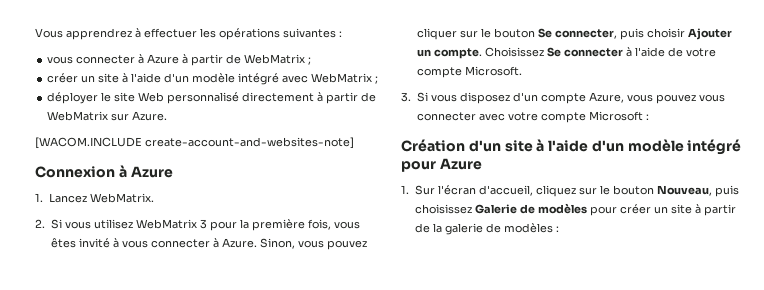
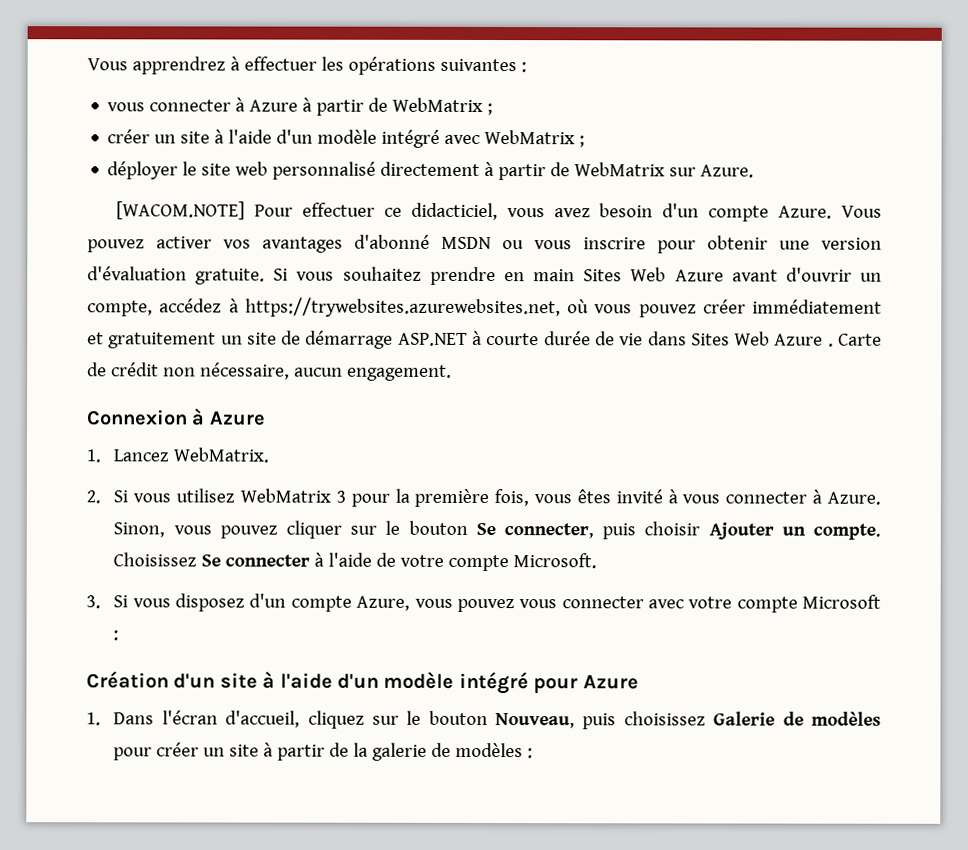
[138,92,165,102] Web -> [235,161,269,176] web
[35,137,354,149] [WACOM.INCLUDE create-account-and-websites-note] -> [116,201,883,222] [87,234,882,254] [87,266,883,286] [87,297,882,318] [87,330,882,349] [87,362,452,381] [WACOM.NOTE] Pour effectuer ce didacticiel, vous avez besoin d'un compte Azure. Vous pouvez activer vos avantages d'abonné MSDN ou vous inscrire pour obtenir une version d'évaluation gratuite. Si vous souhaitez prendre en main Sites Web Azure avant d'ouvrir un compte, accédez à https://trywebsites.azurewebsites.net, où vous pouvez créer immédiatement et gratuitement un site de démarrage ASP.NET à courte durée de vie dans Sites Web Azure . Carte de crédit non nécessaire, aucun engagement.
[414,185,435,195] Sur -> [113,712,155,725] Dans

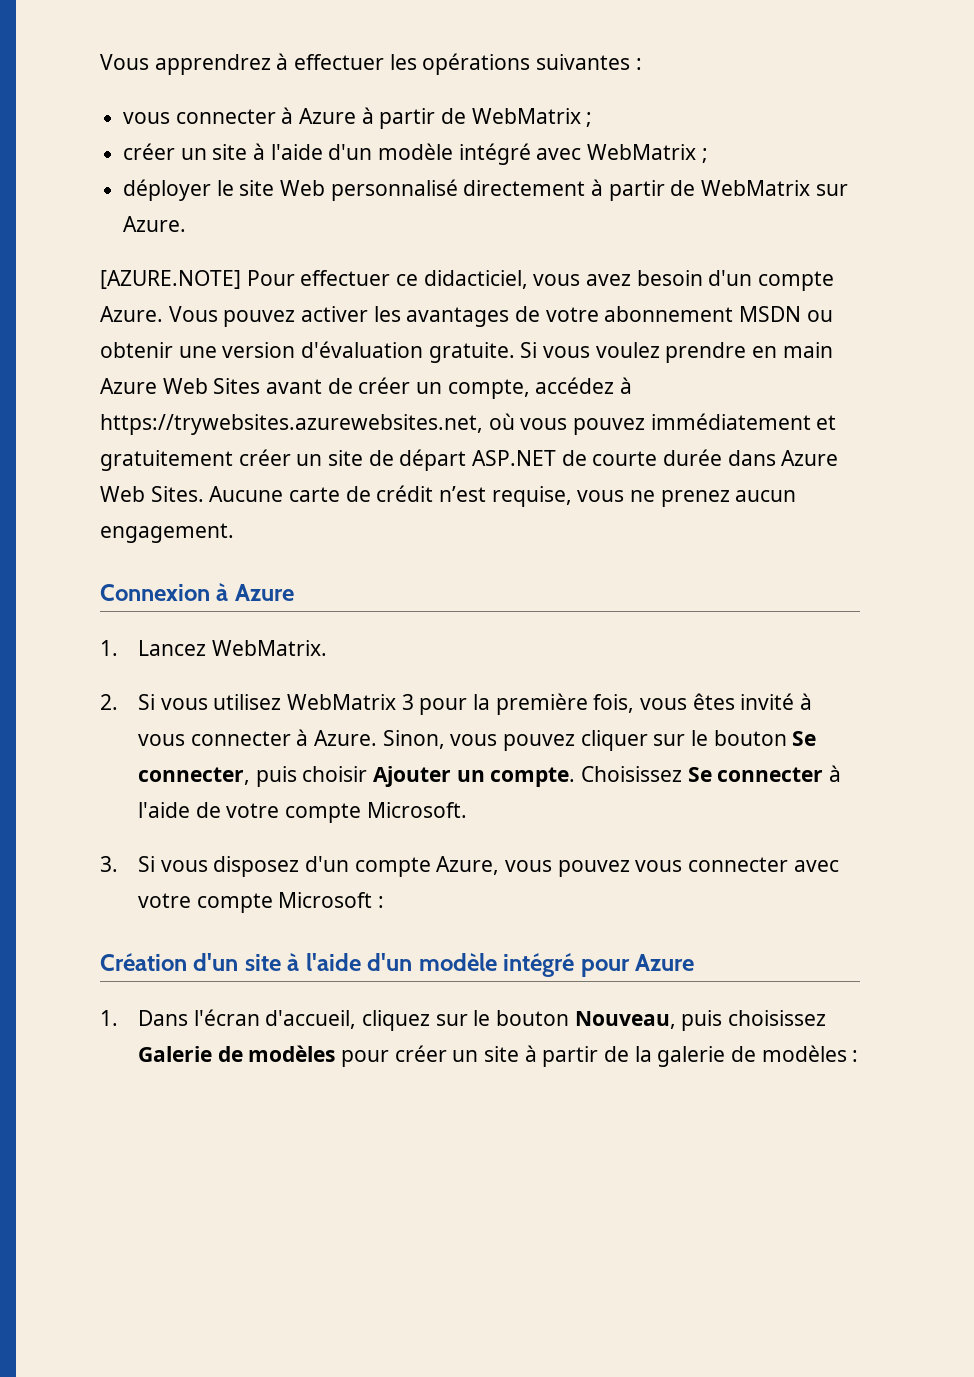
[235,161,269,176] web -> [280,180,326,196] Web
[116,201,246,220] [WACOM.NOTE] -> [100,270,241,289] [AZURE.NOTE]
[223,234,696,254] vos avantages d'abonné MSDN ou vous inscrire pour -> [373,306,833,327] les avantages de votre abonnement MSDN ou
[342,266,422,281] souhaitez -> [595,342,660,358] voulez
[583,267,852,282] Sites Web Azure avant d'ouvrir -> [100,377,411,394] Azure Web Sites avant de créer
[702,299,746,314] créer -> (646, 426) none
(217, 340) none -> [238,449,291,466] créer
[305,330,882,349] [87,362,290,380] démarrage ASP.NET à courte durée de vie dans Sites Web Azure . Carte de crédit non nécessaire, -> [399,449,839,471] [100,485,730,507] départ ASP.NET de courte durée dans Azure Web Sites. Aucune carte de crédit n’est requise, vous ne prenez

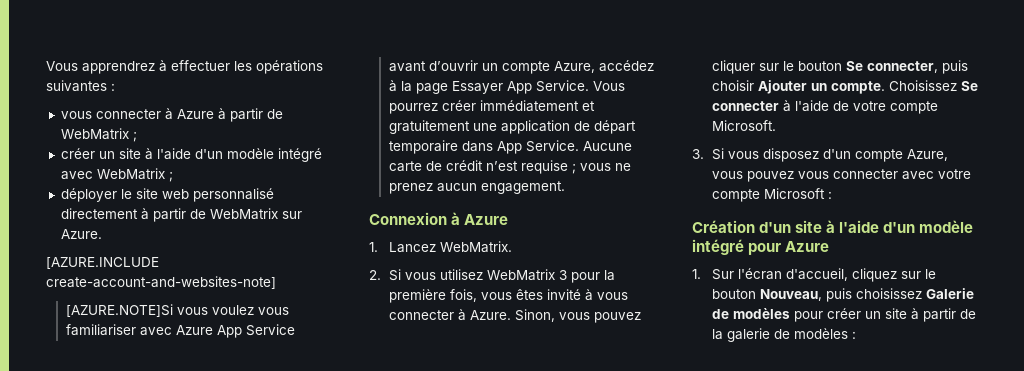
[280,180,326,196] Web -> [161,189,189,199] web
[100,270,835,291] [100,306,833,327] [100,341,833,363] [100,377,633,399] [100,413,837,435] [100,449,839,471] [100,486,204,502] [AZURE.NOTE] Pour effectuer ce didacticiel, vous avez besoin d'un compte Azure. Vous pouvez activer les avantages de votre abonnement MSDN ou obtenir une version d'évaluation gratuite. Si vous voulez prendre en main Azure Web Sites avant de créer un compte, accédez à https://trywebsites.azurewebsites.net, où vous pouvez immédiatement et gratuitement créer un site de départ ASP.NET de courte durée dans Azure Web Sites. -> [46,257,159,269] [46,276,276,289] [65,304,289,317] [65,324,295,338] [388,60,654,74] [388,80,625,94] [388,100,595,114] [388,120,636,134] [388,140,579,154] [AZURE.INCLUDE create-account-and-websites-note] // [AZURE.NOTE]Si vous voulez vous familiariser avec Azure App Service avant d’ouvrir un compte Azure, accédez à la page Essayer App Service. Vous pourrez créer immédiatement et gratuitement une application de départ temporaire dans App Service.
[491,486,572,507] requise, -> [520,160,576,174] requise ;
[138,1010,189,1026] Dans -> [711,269,734,280] Sur

